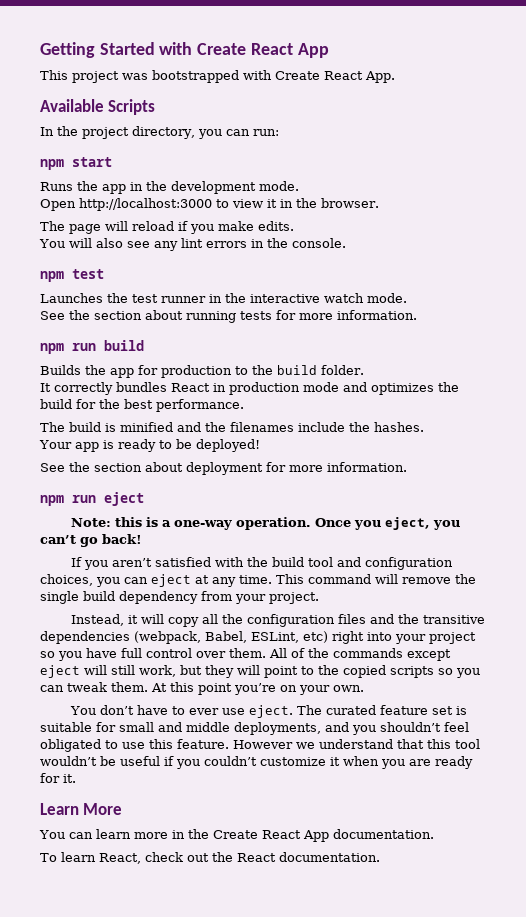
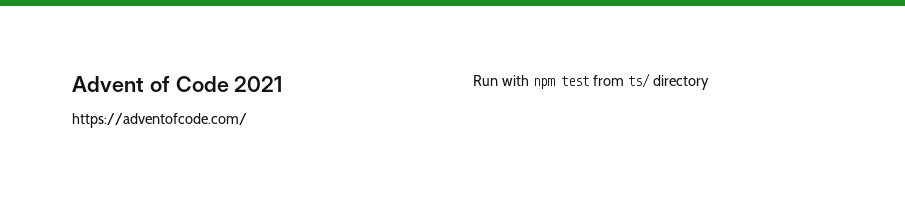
[40,42,329,58] [40,70,395,83] [40,99,156,115] [40,126,279,139] [40,157,112,170] [40,181,299,194] [40,198,379,211] [40,221,294,234] [39,238,346,251] [40,269,104,282] [40,293,407,303] [40,310,417,323] [40,340,144,354] [40,365,364,378] [40,382,459,395] [40,399,244,412] [40,422,424,432] [39,439,260,452] [40,462,407,475] [40,492,144,506] [70,517,460,530] [40,534,142,547] [70,557,453,570] [40,574,476,587] [40,591,319,604] [70,614,485,627] [40,631,476,644] [40,648,451,661] [40,665,480,678] [40,682,364,695] [69,705,467,718] [40,722,469,735] [40,739,480,752] [40,756,473,769] [40,773,76,783] [40,803,123,815] [39,829,434,842] [40,852,380,864] Getting Started with Create React App // This project was bootstrapped with Create React App. // Available Scripts // In the project directory, you can run: // npm start // Runs the app in the development mode. // Open http://localhost:3000 to view it in the browser. // The page will reload if you make edits. // You will also see any lint errors in the console. // npm test // Launches the test runner in the interactive watch mode. // See the section about running tests for more information. // npm run build // Builds the app for production to the build folder. // It correctly bundles React in production mode and optimizes the build for the best performance. // The build is minified and the filenames include the hashes. // Your app is ready to be deployed! // See the section about deployment for more information. // npm run eject // Note: this is a one-way operation. Once you eject, you can’t go back! // If you aren’t satisfied with the build tool and configuration choices, you can eject at any time. This command will remove the single build dependency from your project. // Instead, it will copy all the configuration files and the transitive dependencies (webpack, Babel, ESLint, etc) right into your project so you have full control over them. All of the commands except eject will still work, but they will point to the copied scripts so you can tweak them. At this point you’re on your own. // You don’t have to ever use eject. The curated feature set is suitable for small and middle deployments, and you shouldn’t feel obligated to use this feature. However we understand that this tool wouldn’t be useful if you couldn’t customize it when you are ready for it. // Learn More // You can learn more in the Create React App documentation. // To learn React, check out the React documentation. -> [72,76,283,92] [72,113,247,128] [473,73,709,90] Advent of Code 2021 // https://adventofcode.com/ // Run with npm test from ts/ directory

